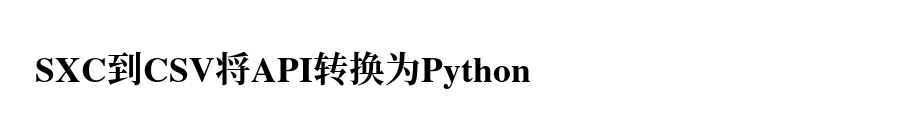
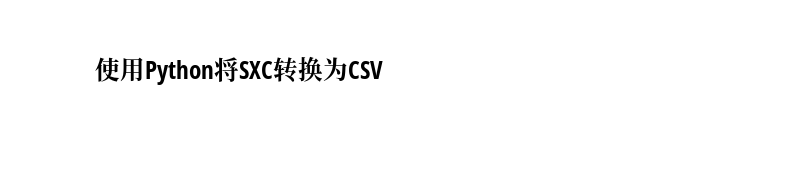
[35,51,531,90] SXC到CSV将API转换为Python -> [95,56,383,85] 使用Python将SXC转换为CSV

